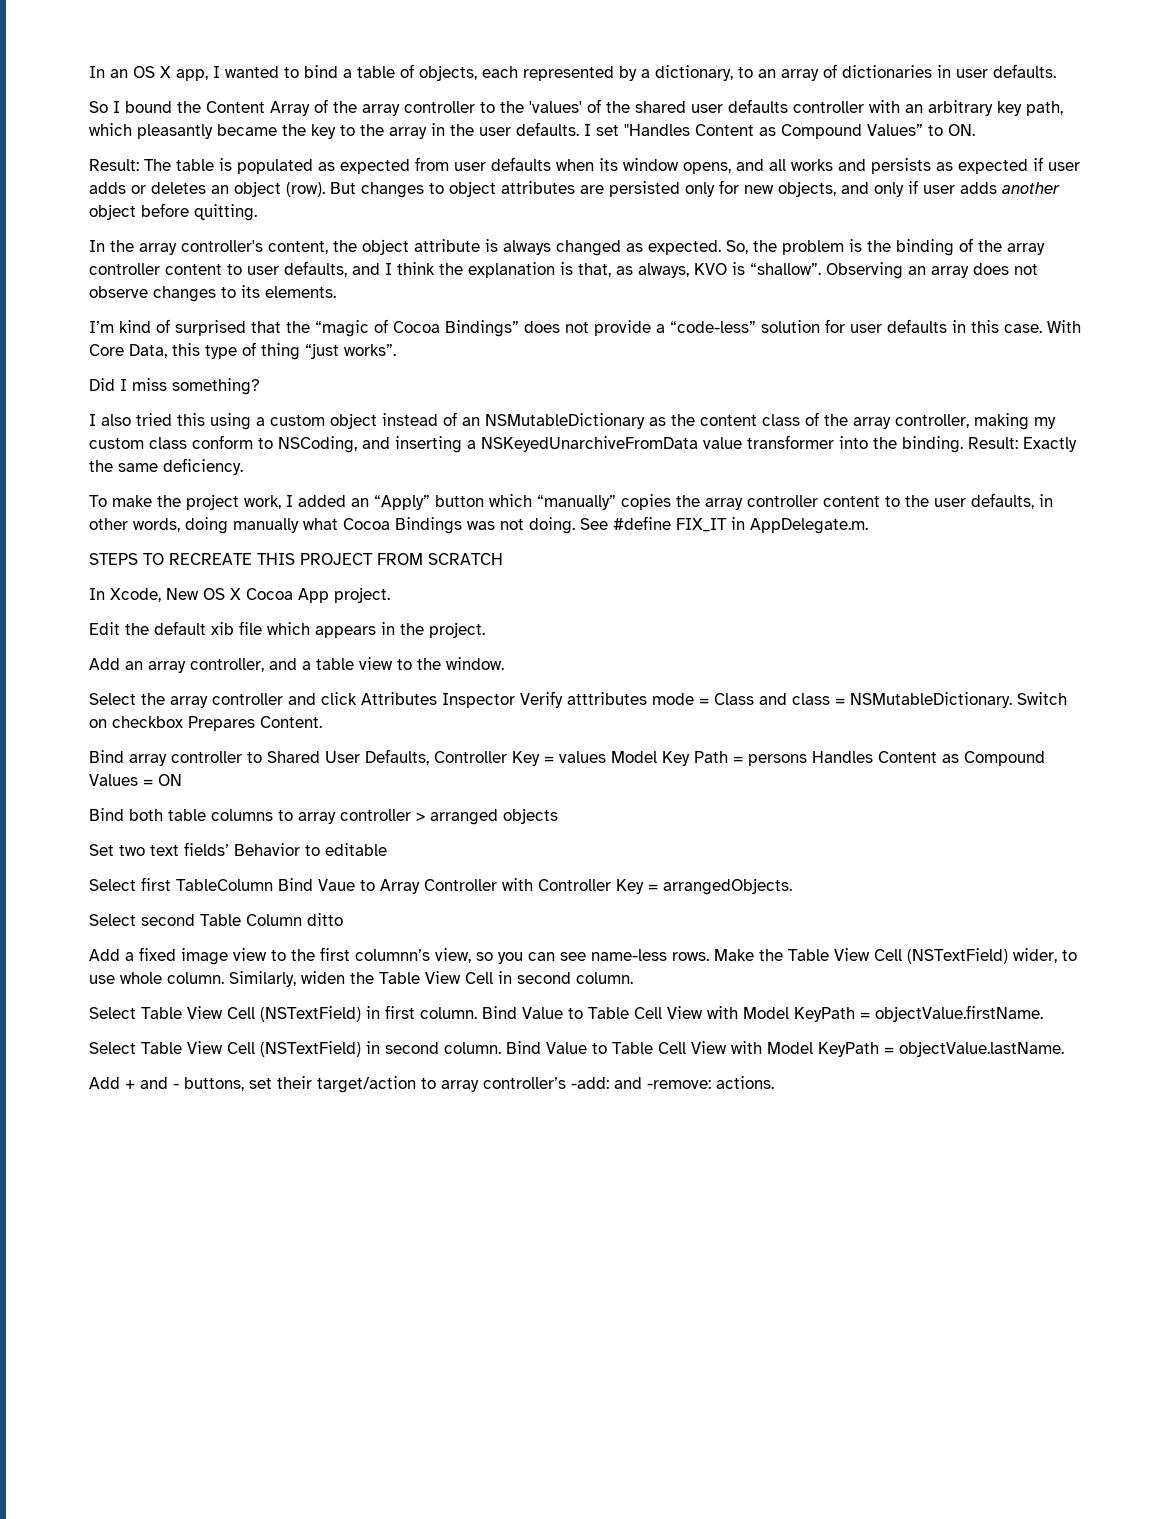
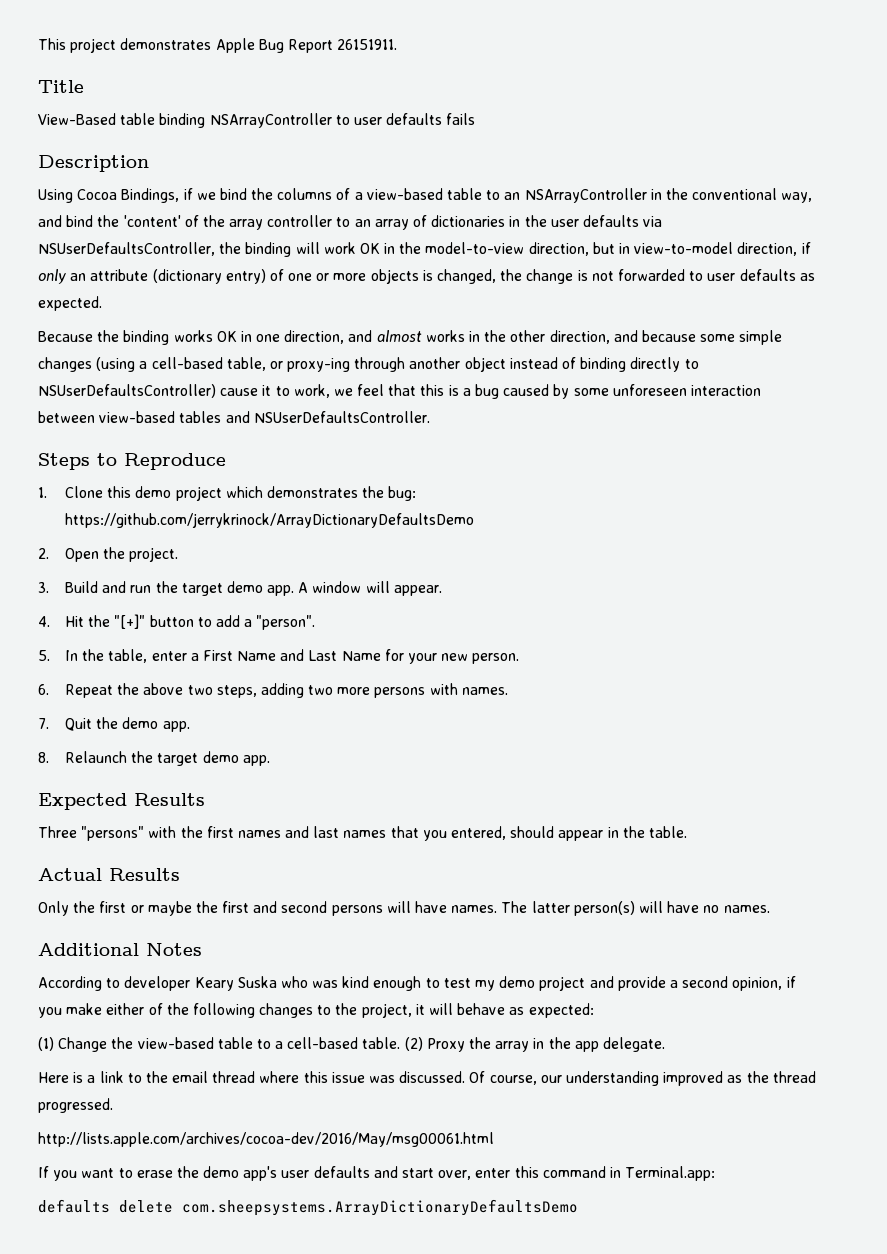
[89,64,733,81] In an OS X app, I wanted to bind a table of objects, each represented by a dictionary, -> [38,38,398,53] [38,80,84,93] [38,113,476,128] [38,155,149,172] [38,188,813,203] [38,215,333,230] This project demonstrates Apple Bug Report 26151911. // Title // View-Based table binding NSArrayController to user defaults fails // Description // Using Cocoa Bindings, if we bind the columns of a view-based table to an NSArrayController in the conventional way, and bind the 'content' of the array controller
[956,64,1056,78] [89,99,1063,116] [89,122,975,139] [89,157,1080,174] [89,180,1060,198] [89,203,257,221] [89,238,1045,256] [89,261,1038,279] [89,285,336,302] [89,319,1081,337] [89,342,396,360] [89,378,260,395] [89,412,1056,430] [89,435,1077,453] [89,458,243,475] [89,493,1053,510] [89,516,868,534] [89,553,503,565] [89,587,390,603] [89,621,485,638] [89,657,504,673] [89,691,1067,708] [89,716,322,731] [89,749,1045,766] [89,774,182,786] [89,808,558,825] [89,842,387,856] [89,877,792,895] [89,913,343,926] [89,947,1077,965] [89,971,633,987] [89,1005,1043,1022] [89,1041,1064,1057] [89,1076,774,1093] user defaults. // So I bound the Content Array of the array controller to the 'values' of the shared user defaults controller with an arbitrary key path, which pleasantly became the key to the array in the user defaults. I set "Handles Content as Compound Values” to ON. // Result: The table is populated as expected from user defaults when its window opens, and all works and persists as expected if user adds or deletes an object (row). But changes to object attributes are persisted only for new objects, and only if user adds another object before quitting. // In the array controller's content, the object attribute is always changed as expected. So, the problem is the binding of the array controller content to user defaults, and I think the explanation is that, as always, KVO is “shallow”. Observing an array does not observe changes to its elements. // I’m kind of surprised that the “magic of Cocoa Bindings” does not provide a “code-less” solution for user defaults in this case. With Core Data, this type of thing “just works”. // Did I miss something? // I also tried this using a custom object instead of an NSMutableDictionary as the content class of the array controller, making my custom class conform to NSCoding, and inserting a NSKeyedUnarchiveFromData value transformer into the binding. Result: Exactly the same deficiency. // To make the project work, I added an “Apply” button which “manually” copies the array controller content to the user defaults, in other words, doing manually what Cocoa Bindings was not doing. See #define FIX_IT in AppDelegate.m. // STEPS TO RECREATE THIS PROJECT FROM SCRATCH // In Xcode, New OS X Cocoa App project. // Edit the default xib file which appears in the project. // Add an array controller, and a table view to the window. // Select the array controller and click Attributes Inspector Verify atttributes mode = Class and class = NSMutableDictionary. Switch on checkbox Prepares Content. // Bind array controller to Shared User Defaults, Controller Key = values Model Key Path = persons Handles Content as Compound Values = ON // Bind both table columns to array controller > arranged objects // Set two text fields’ Behavior to editable // Select first TableColumn Bind Vaue to Array Controller with Controller Key = arrangedObjects. // Select second Table Column ditto // Add a fixed image view to the first columnn’s view, so you can see name-less rows. Make the Table View Cell (NSTextField) wider, to use whole column. Similarly, widen the Table View Cell in second column. // Select Table View Cell (NSTextField) in first column. Bind Value to Table Cell View with Model KeyPath = objectValue.firstName. // Select Table View Cell (NSTextField) in second column. Bind Value to Table Cell View with Model KeyPath = objectValue.lastName. // Add + and - buttons, set their target/action to array controller’s -add: and -remove: actions. -> [524,215,663,227] [38,242,811,257] [38,269,815,284] [38,296,102,311] [38,330,783,345] [38,357,699,372] [38,384,761,399] [38,411,430,423] [38,453,226,470] [38,486,417,501] [64,513,474,528] [38,547,179,562] [38,581,442,596] [38,614,316,630] [38,649,520,664] [38,683,508,698] [38,717,190,732] [38,751,270,766] [38,793,205,810] [38,826,687,841] [38,868,180,881] [38,901,770,916] [38,943,202,956] [38,976,796,991] [38,1003,594,1018] [38,1037,665,1052] [38,1071,816,1086] [38,1098,113,1113] [38,1132,494,1147] [38,1166,716,1181] [38,1199,578,1216] the user defaults via NSUserDefaultsController, the binding will work OK in the model-to-view direction, but in view-to-model direction, if only an attribute (dictionary entry) of one or more objects is changed, the change is not forwarded to user defaults as expected. // Because the binding works OK in one direction, and almost works in the other direction, and because some simple changes (using a cell-based table, or proxy-ing through another object instead of binding directly to NSUserDefaultsController) cause it to work, we feel that this is a bug caused by some unforeseen interaction between view-based tables and NSUserDefaultsController. // Steps to Reproduce // 1. Clone this demo project which demonstrates the bug: https://github.com/jerrykrinock/ArrayDictionaryDefaultsDemo // 2. Open the project. // 3. Build and run the target demo app. A window will appear. // 4. Hit the "[+]" button to add a "person". // 5. In the table, enter a First Name and Last Name for your new person. // 6. Repeat the above two steps, adding two more persons with names. // 7. Quit the demo app. // 8. Relaunch the target demo app. // Expected Results // Three "persons" with the first names and last names that you entered, should appear in the table. // Actual Results // Only the first or maybe the first and second persons will have names. The latter person(s) will have no names. // Additional Notes // According to developer Keary Suska who was kind enough to test my demo project and provide a second opinion, if you make either of the following changes to the project, it will behave as expected: // (1) Change the view-based table to a cell-based table. (2) Proxy the array in the app delegate. // Here is a link to the email thread where this issue was discussed. Of course, our understanding improved as the thread progressed. // http://lists.apple.com/archives/cocoa-dev/2016/May/msg00061.html // If you want to erase the demo app's user defaults and start over, enter this command in Terminal.app: // defaults delete com.sheepsystems.ArrayDictionaryDefaultsDemo

